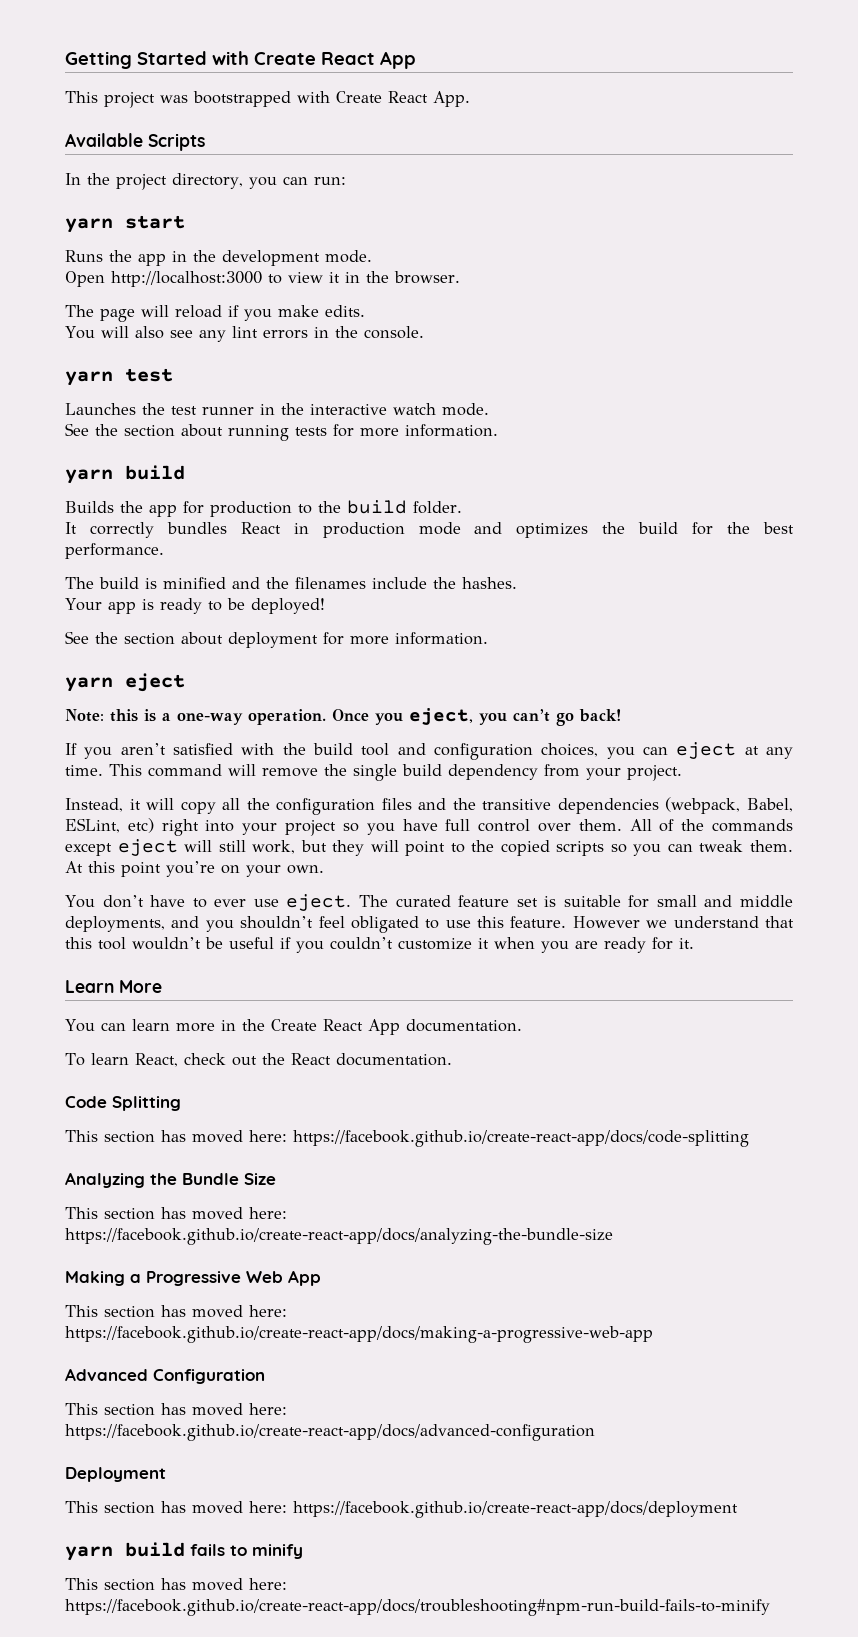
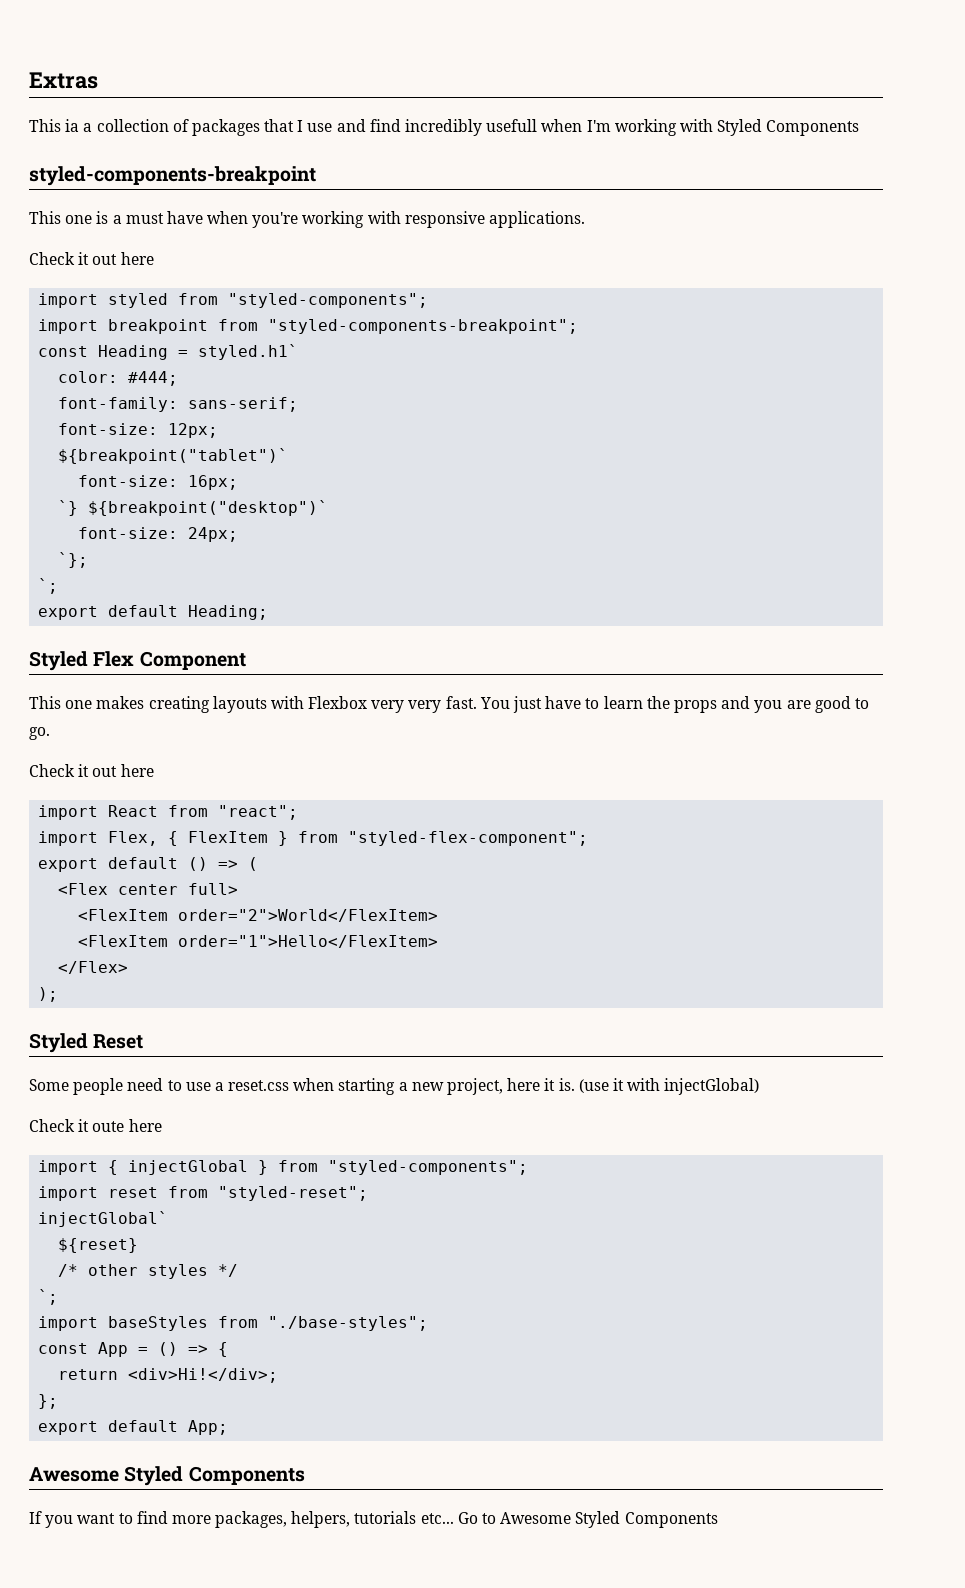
[65,51,416,69] [65,91,470,108] [65,133,205,151] [65,173,346,190] [65,215,185,233] [65,250,372,266] [65,271,460,287] [65,305,365,322] [65,326,424,342] [65,368,173,386] [65,403,489,416] [65,423,498,441] [65,465,185,484] [65,500,462,517] [65,522,794,538] [65,543,164,559] [65,577,517,589] [65,598,325,614] [65,631,488,648] [65,673,185,692] [65,708,621,726] [65,742,794,760] [65,764,682,781] [65,797,793,815] [65,818,793,836] [65,839,793,856] [65,861,324,877] [65,894,793,911] [65,916,794,933] [65,937,694,953] [65,980,162,993] [65,1019,522,1035] [65,1053,452,1067] [65,1096,181,1111] [65,1130,749,1147] [65,1172,276,1188] [65,1207,287,1220] [65,1228,613,1245] [65,1270,321,1286] [65,1305,287,1318] [65,1326,653,1343] [65,1368,265,1384] [65,1403,287,1416] [65,1424,595,1441] [65,1467,166,1482] [65,1501,738,1518] [65,1542,303,1561] [65,1578,287,1591] [65,1599,770,1616] Getting Started with Create React App // This project was bootstrapped with Create React App. // Available Scripts // In the project directory, you can run: // yarn start // Runs the app in the development mode. // Open http://localhost:3000 to view it in the browser. // The page will reload if you make edits. // You will also see any lint errors in the console. // yarn test // Launches the test runner in the interactive watch mode. // See the section about running tests for more information. // yarn build // Builds the app for production to the build folder. // It correctly bundles React in production mode and optimizes the build for the best performance. // The build is minified and the filenames include the hashes. // Your app is ready to be deployed! // See the section about deployment for more information. // yarn eject // Note: this is a one-way operation. Once you eject, you can’t go back! // If you aren’t satisfied with the build tool and configuration choices, you can eject at any time. This command will remove the single build dependency from your project. // Instead, it will copy all the configuration files and the transitive dependencies (webpack, Babel, ESLint, etc) right into your project so you have full control over them. All of the commands except eject will still work, but they will point to the copied scripts so you can tweak them. At this point you’re on your own. // You don’t have to ever use eject. The curated feature set is suitable for small and middle deployments, and you shouldn’t feel obligated to use this feature. However we understand that this tool wouldn’t be useful if you couldn’t customize it when you are ready for it. // Learn More // You can learn more in the Create React App documentation. // To learn React, check out the React documentation. // Code Splitting // This section has moved here: https://facebook.github.io/create-react-app/docs/code-splitting // Analyzing the Bundle Size // This section has moved here: https://facebook.github.io/create-react-app/docs/analyzing-the-bundle-size // Making a Progressive Web App // This section has moved here: https://facebook.github.io/create-react-app/docs/making-a-progressive-web-app // Advanced Configuration // This section has moved here: https://facebook.github.io/create-react-app/docs/advanced-configuration // Deployment // This section has moved here: https://facebook.github.io/create-react-app/docs/deployment // yarn build fails to minify // This section has moved here: https://facebook.github.io/create-react-app/docs/troubleshooting#npm-run-build-fails-to-minify -> [29,72,98,89] [29,119,860,136] [29,166,316,186] [29,211,586,228] [29,252,154,265] [38,293,429,308] [38,319,579,334] [38,344,299,360] [58,371,179,386] [58,397,299,412] [58,423,219,438] [58,448,289,464] [78,475,239,490] [58,500,329,516] [78,527,239,542] [58,552,89,568] [38,578,59,594] [38,605,269,620] [29,651,246,671] [29,696,869,713] [29,727,50,740] [29,764,154,777] [38,805,299,820] [38,831,589,846] [38,857,259,872] [58,883,239,895] [78,909,439,922] [78,935,439,948] [58,961,129,974] [38,987,59,1002] [29,1033,144,1053] [29,1078,760,1095] [29,1119,162,1132] [38,1160,529,1175] [38,1186,369,1201] [38,1211,169,1227] [58,1238,139,1253] [58,1264,239,1279] [38,1289,59,1305] [38,1316,429,1331] [38,1342,229,1357] [58,1368,279,1383] [38,1394,59,1409] [38,1420,229,1435] [29,1466,305,1486] [29,1511,718,1528] Extras // This ia a collection of packages that I use and find incredibly usefull when I'm working with Styled Components // styled-components-breakpoint // This one is a must have when you're working with responsive applications. // Check it out here // import styled from "styled-components"; // import breakpoint from "styled-components-breakpoint"; // const Heading = styled.h1` // color: #444; // font-family: sans-serif; // font-size: 12px; // ${breakpoint("tablet")` // font-size: 16px; // `} ${breakpoint("desktop")` // font-size: 24px; // `}; // `; // export default Heading; // Styled Flex Component // This one makes creating layouts with Flexbox very very fast. You just have to learn the props and you are good to go. // Check it out here // import React from "react"; // import Flex, { FlexItem } from "styled-flex-component"; // export default () => ( // <Flex center full> // <FlexItem order="2">World</FlexItem> // <FlexItem order="1">Hello</FlexItem> // </Flex> // ); // Styled Reset // Some people need to use a reset.css when starting a new project, here it is. (use it with injectGlobal) // Check it oute here // import { injectGlobal } from "styled-components"; // import reset from "styled-reset"; // injectGlobal` // ${reset} // /* other styles */ // `; // import baseStyles from "./base-styles"; // const App = () => { // return <div>Hi!</div>; // }; // export default App; // Awesome Styled Components // If you want to find more packages, helpers, tutorials etc... Go to Awesome Styled Components

